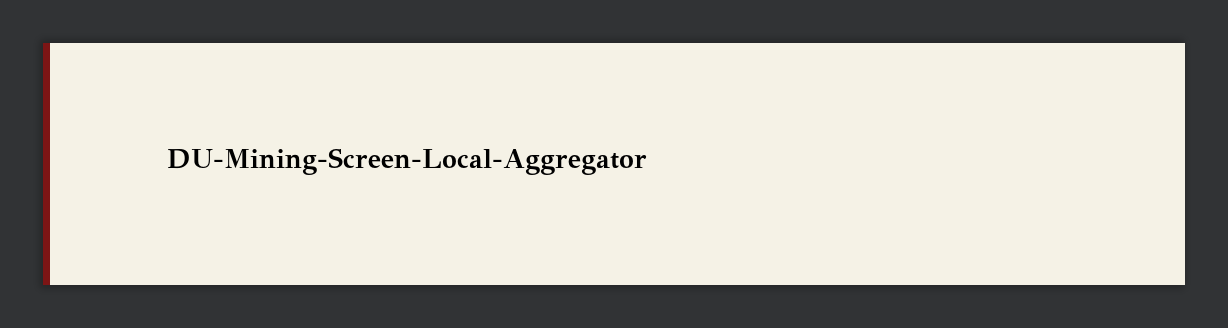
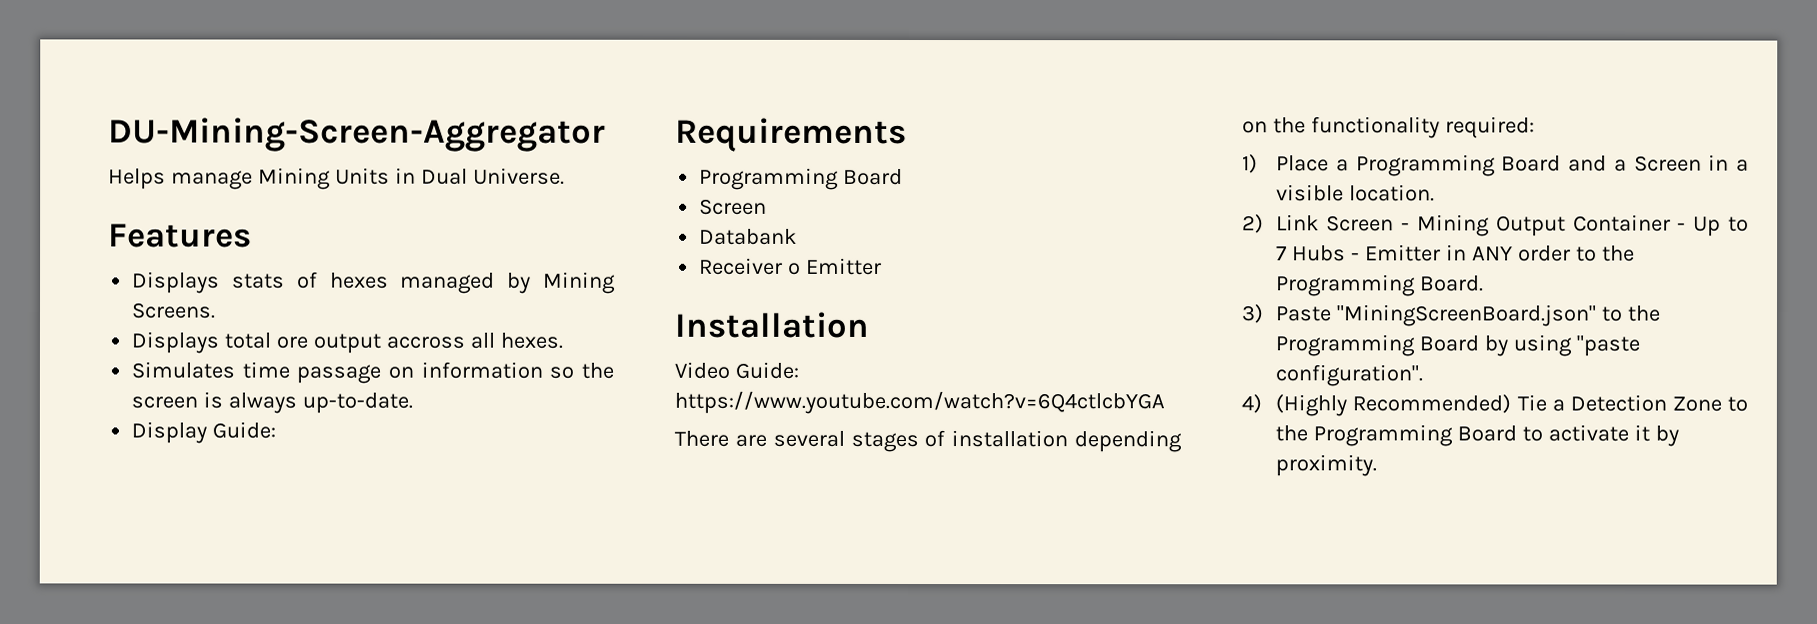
[167,148,647,175] DU-Mining-Screen-Local-Aggregator -> [108,117,606,152] [108,167,565,190] [108,223,252,248] [132,271,616,294] [131,302,217,319] [131,331,563,354] [131,361,614,384] [131,391,414,414] [131,421,277,444] [675,117,907,152] [699,167,904,190] [699,198,768,215] [699,228,798,245] [699,257,883,275] [674,311,870,338] [674,361,799,379] [674,390,1165,415] [674,430,1182,453] [1242,116,1535,139] [1242,154,1749,177] [1276,184,1436,202] [1242,214,1749,237] [1276,244,1635,262] [1276,274,1485,297] [1241,304,1662,327] [1275,334,1641,357] [1275,364,1424,387] [1241,394,1748,417] [1275,424,1680,447] [1275,454,1378,477] DU-Mining-Screen-Aggregator // Helps manage Mining Units in Dual Universe. // Features // Displays stats of hexes managed by Mining Screens. // Displays total ore output accross all hexes. // Simulates time passage on information so the screen is always up-to-date. // Display Guide: // Requirements // Programming Board // Screen // Databank // Receiver o Emitter // Installation // Video Guide: https://www.youtube.com/watch?v=6Q4ctlcbYGA // There are several stages of installation depending on the functionality required: // 1) Place a Programming Board and a Screen in a visible location. // 2) Link Screen - Mining Output Container - Up to 7 Hubs - Emitter in ANY order to the Programming Board. // 3) Paste "MiningScreenBoard.json" to the Programming Board by using "paste configuration". // 4) (Highly Recommended) Tie a Detection Zone to the Programming Board to activate it by proximity.

